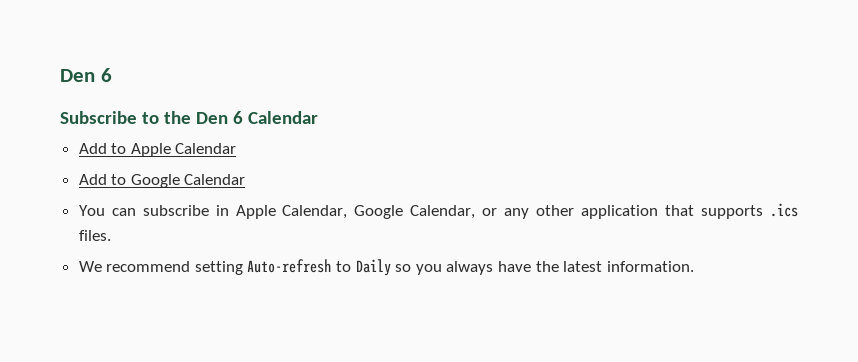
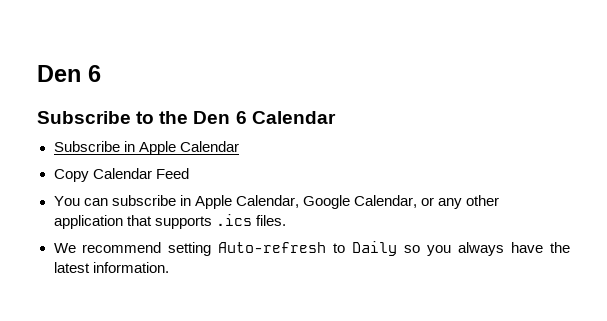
[78,143,127,154] Add to -> [53,141,135,152] Subscribe in
[78,174,246,188] Add to Google Calendar -> [53,168,189,182] Copy Calendar Feed

